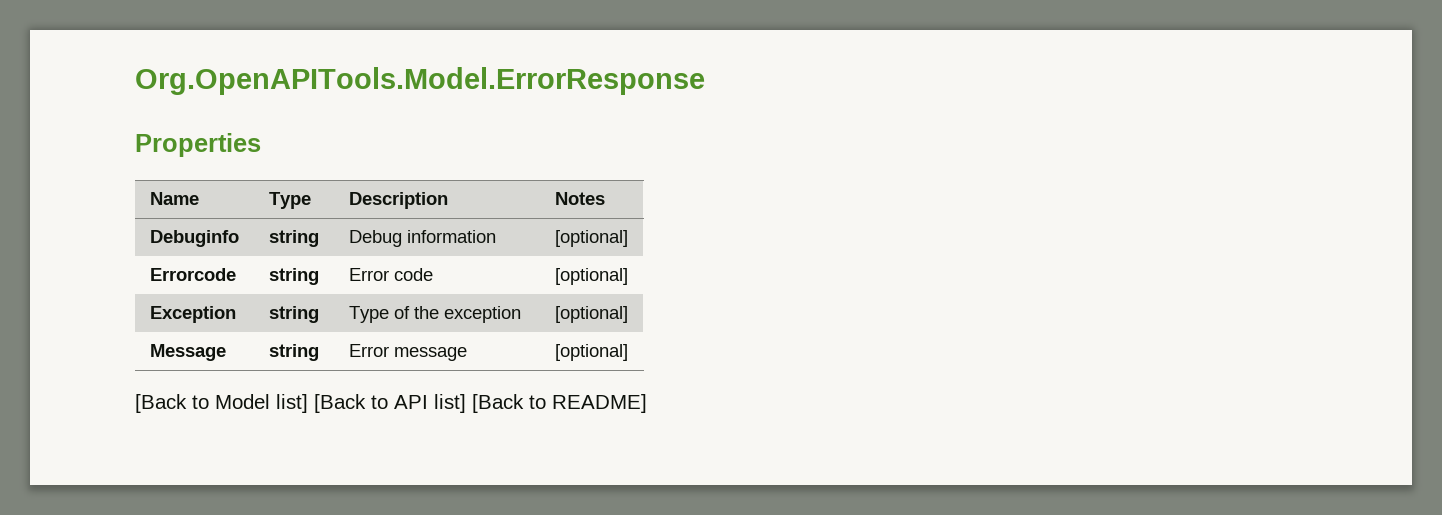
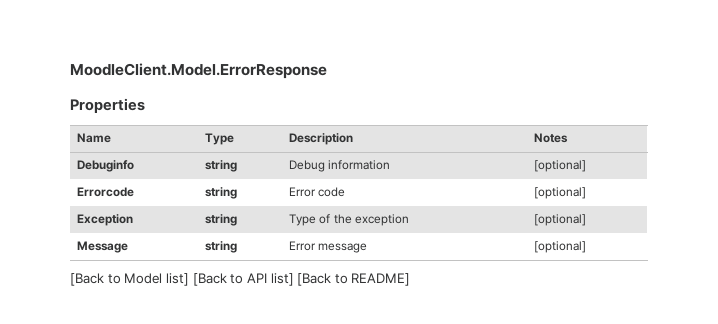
[135,67,705,95] Org.OpenAPITools.Model.ErrorResponse -> [70,63,327,79] MoodleClient.Model.ErrorResponse

